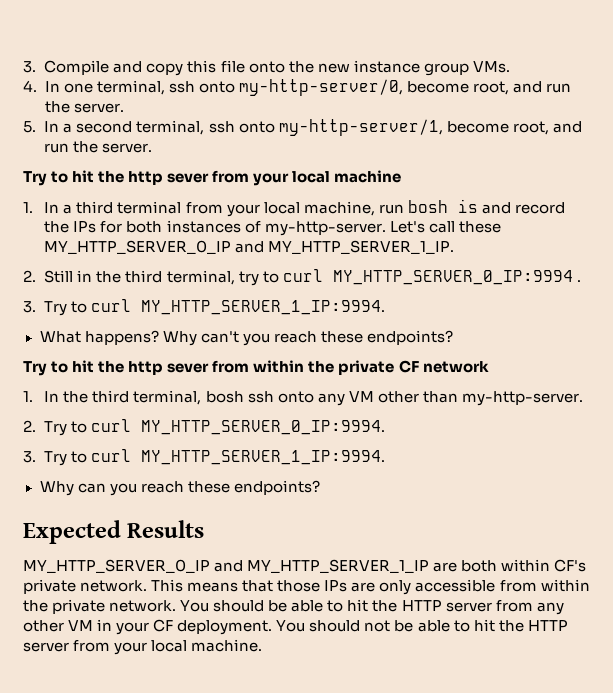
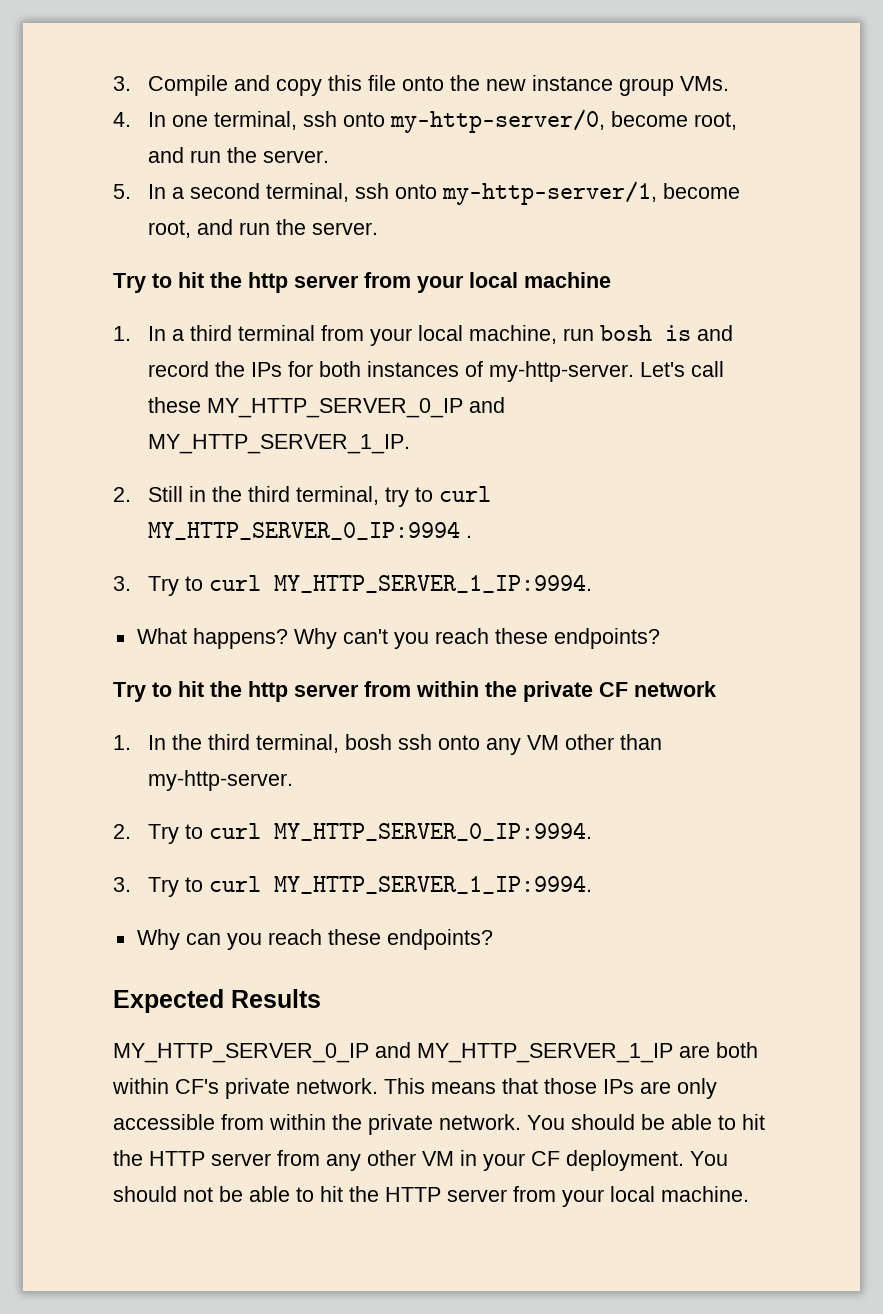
[167,173,210,183] sever -> [294,275,359,288] server
[167,363,210,373] sever -> [294,684,359,697] server

